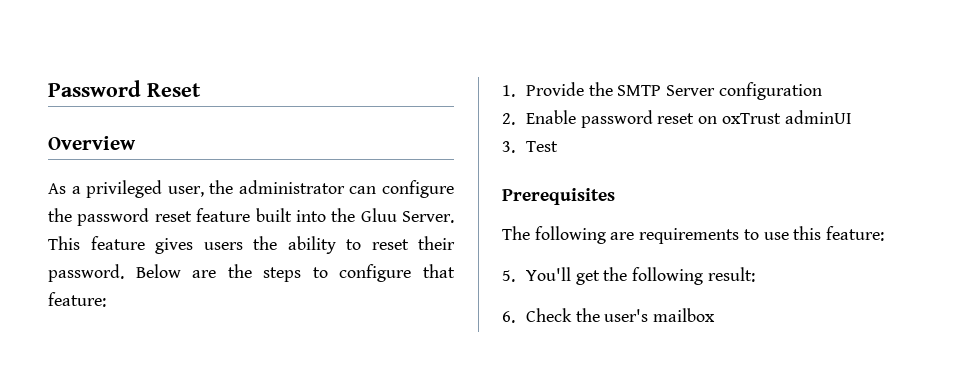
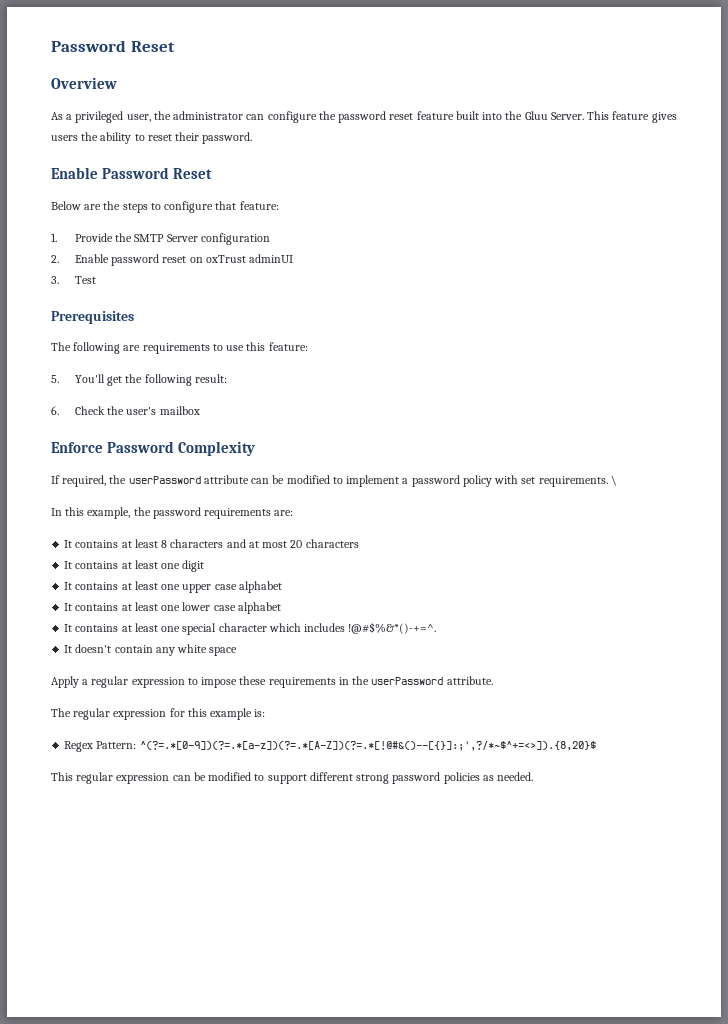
(124, 273) none -> [51,167,213,179] // Enable Password Reset //
(716, 315) none -> [51,441,256,456] [51,475,617,487] [51,507,294,519] [64,539,359,548] [64,560,205,572] [64,581,282,593] [64,602,281,614] [64,622,437,635] [64,644,238,656] [51,676,493,688] [51,708,266,720] [64,741,596,752] [51,772,534,784] // Enforce Password Complexity // If required, the userPassword attribute can be modified to implement a password policy with set requirements. \ // In this example, the password requirements are: // It contains at least 8 characters and at most 20 characters // It contains at least one digit // It contains at least one upper case alphabet // It contains at least one lower case alphabet // It contains at least one special character which includes !@#$%&*()-+=^. // It doesn't contain any white space // Apply a regular expression to impose these requirements in the userPassword attribute. // The regular expression for this example is: // Regex Pattern: ^(?=.*[0-9])(?=.*[a-z])(?=.*[A-Z])(?=.*[!@#&()--[{}]:;',?/*~$^+=<>]).{8,20}$ // This regular expression can be modified to support different strong password policies as needed.

